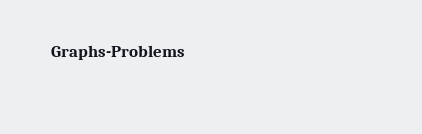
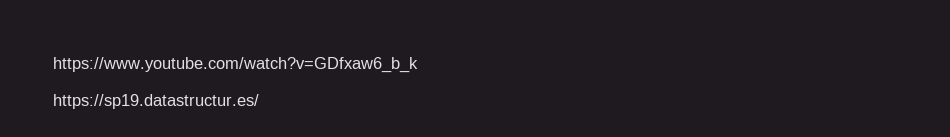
[51,45,185,60] Graphs-Problems -> [53,57,418,73] [53,94,259,109] https://www.youtube.com/watch?v=GDfxaw6_b_k // https://sp19.datastructur.es/

